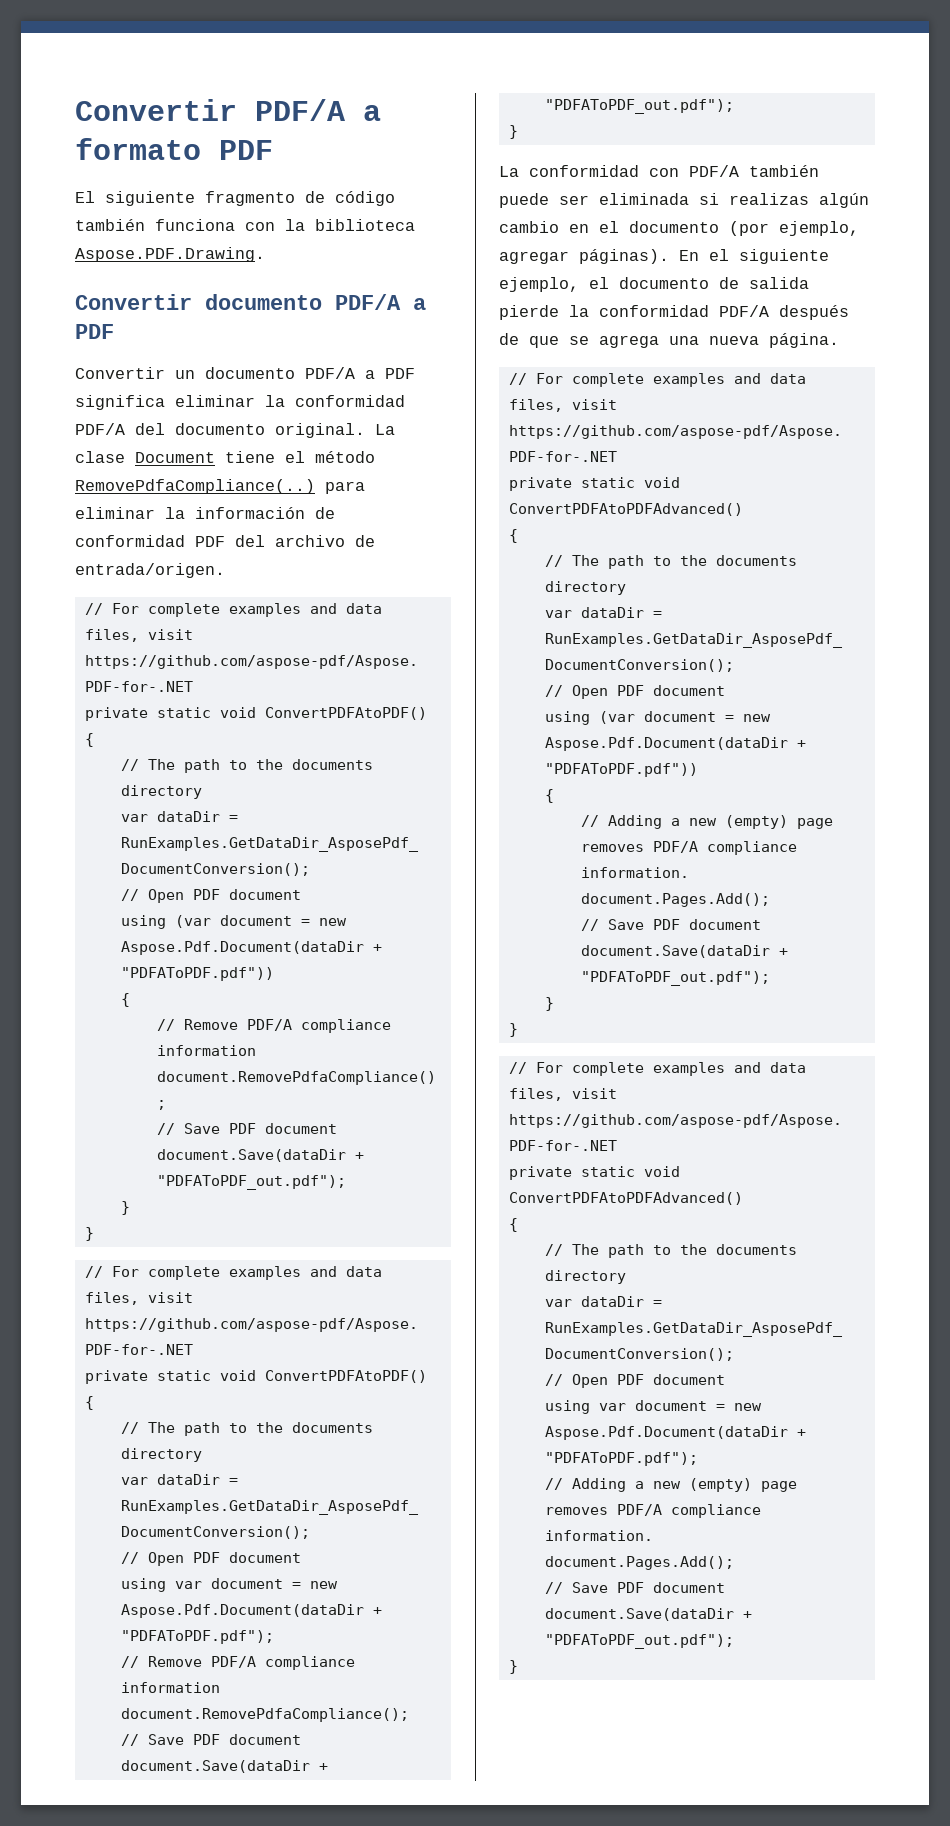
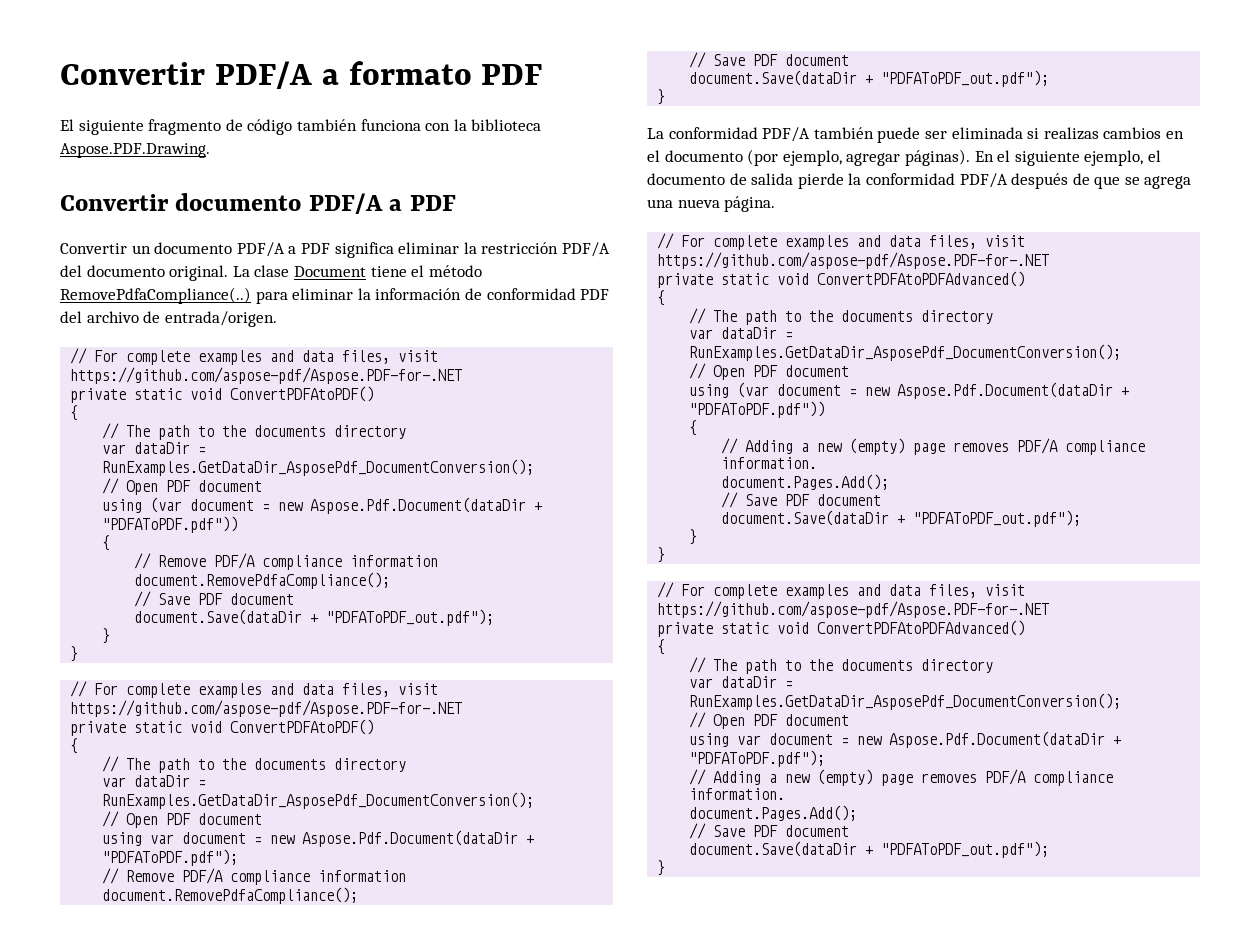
[295,395,405,407] conformidad -> [481,242,559,254] restricción
[649,168,679,177] con -> (758, 133) none
[819,193,869,208] [499,221,559,233] algún cambio -> [1103,127,1162,139] cambios

